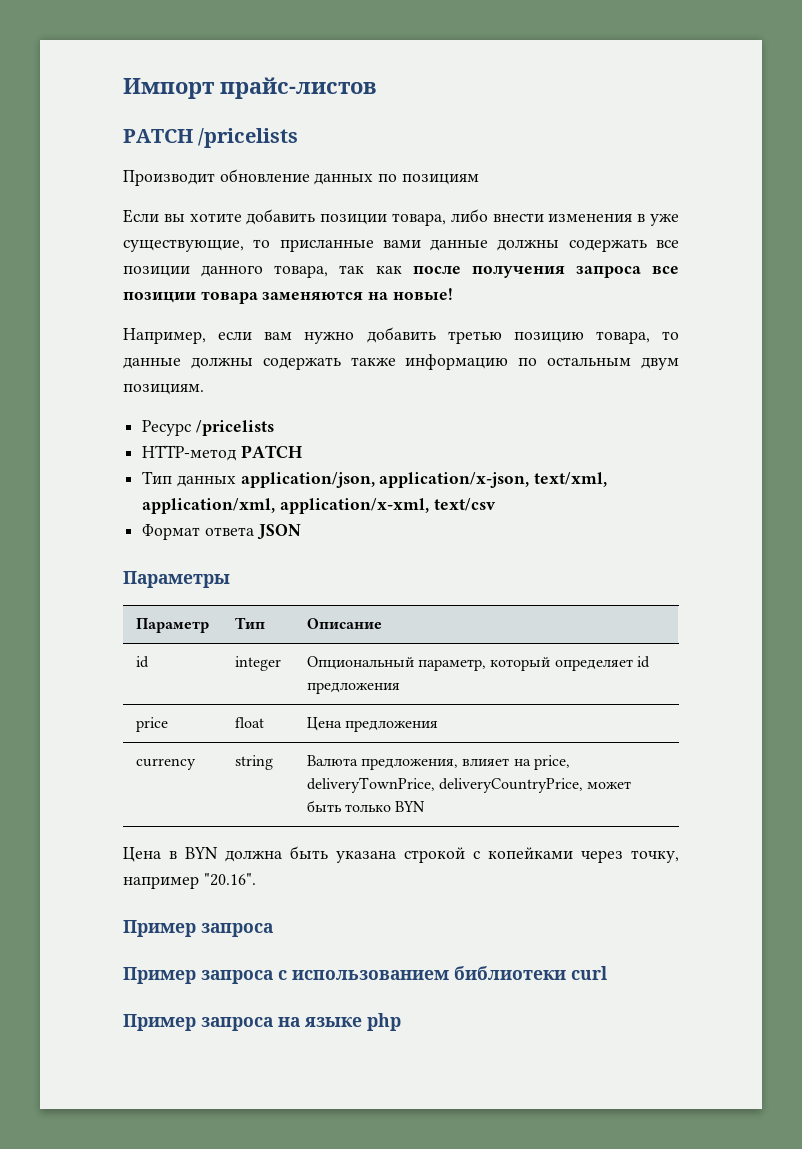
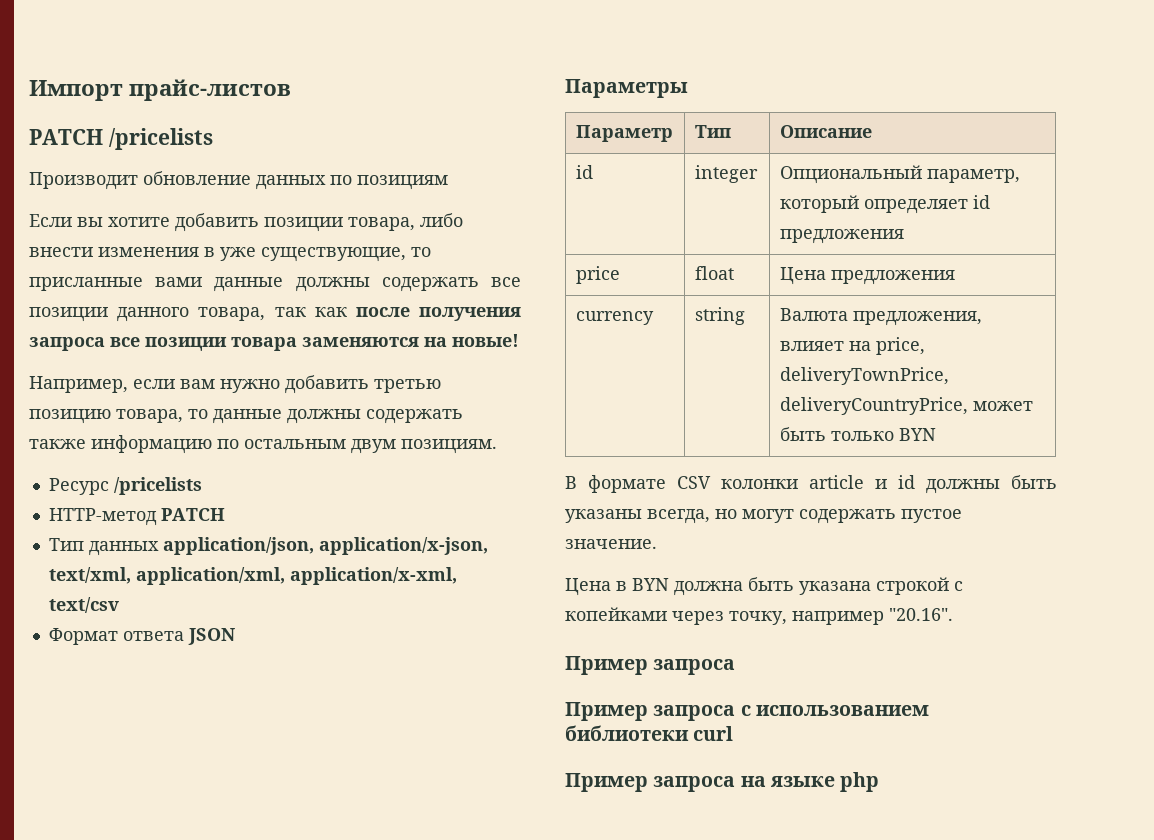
(426, 806) none -> [565,475,1057,494] [565,509,962,524] [565,539,657,549] // В формате CSV колонки article и id должны быть указаны всегда, но могут содержать пустое значение.

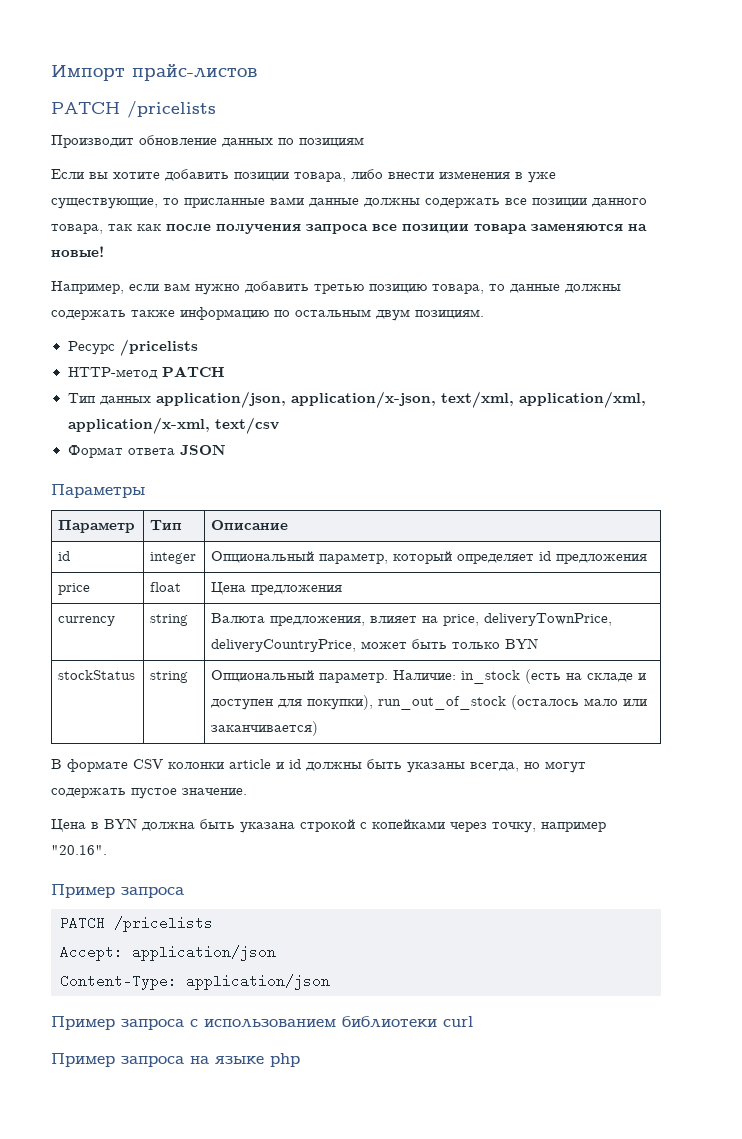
(936, 434) none -> [58,670,136,680] [150,671,189,683] [211,669,647,684] [211,695,648,710] [211,721,319,736] // stockStatus | string | Опциональный параметр. Наличие: in_stock (есть на складе и доступен для покупки), run_out_of_stock (осталось мало или заканчивается)
(736, 667) none -> [60,916,213,932] [60,945,276,961] [60,974,330,990] // PATCH /pricelists // Accept: application/json // Content-Type: application/json

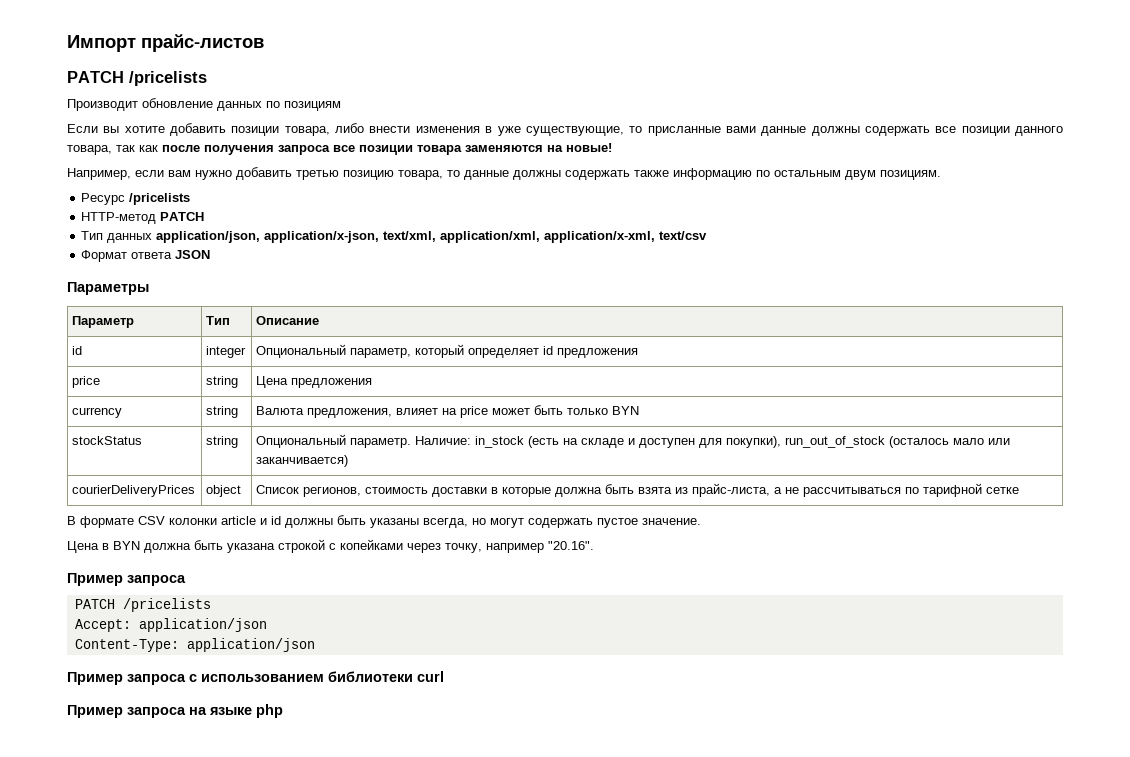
[150,582,182,592] float -> [206,376,239,388] string
[443,613,613,626] [211,639,357,652] price, deliveryTownPrice, deliveryCountryPrice, -> [460,406,489,418] price
(319, 728) none -> [72,485,196,497] [206,485,242,497] [256,483,1020,497] // courierDeliveryPrices | object | Список регионов, стоимость доставки в которые должна быть взята из прайс-листа, а не рассчитываться по тарифной сетке

